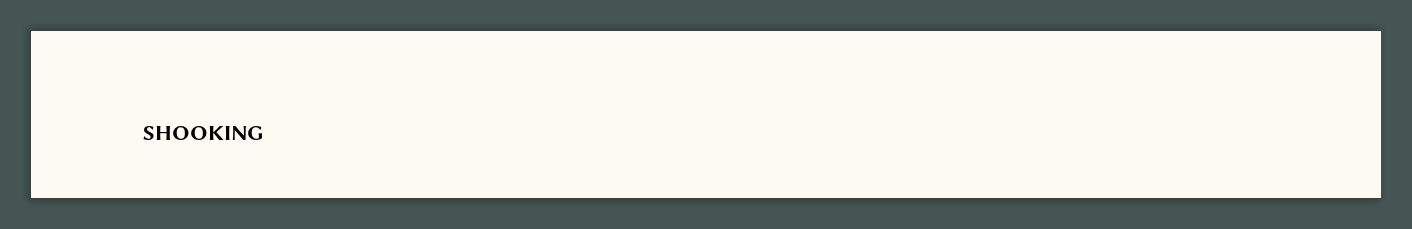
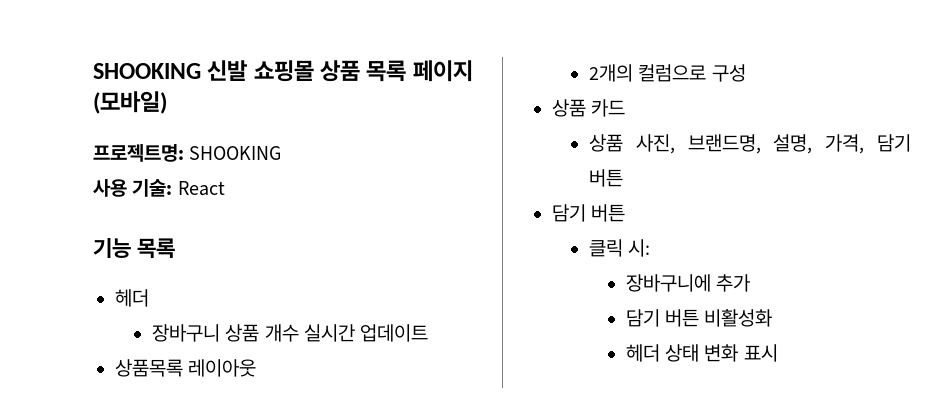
[143,126,264,140] SHOOKING -> [93,60,473,82] [93,91,167,114] [93,144,282,162] [93,179,225,197] [93,238,176,259] [115,289,149,307] [151,324,429,342] [115,359,257,377] [588,64,746,82] [552,99,626,117] [588,134,911,154] [588,169,623,187] [552,204,626,222] [588,239,651,257] [625,274,751,292] [625,309,773,327] [625,344,778,362] SHOOKING 신발 쇼핑몰 상품 목록 페이지 (모바일) // 프로젝트명: SHOOKING // 사용 기술: React // 기능 목록 // 헤더 // 장바구니 상품 개수 실시간 업데이트 // 상품목록 레이아웃 // 2개의 컬럼으로 구성 // 상품 카드 // 상품 사진, 브랜드명, 설명, 가격, 담기 버튼 // 담기 버튼 // 클릭 시: // 장바구니에 추가 // 담기 버튼 비활성화 // 헤더 상태 변화 표시

